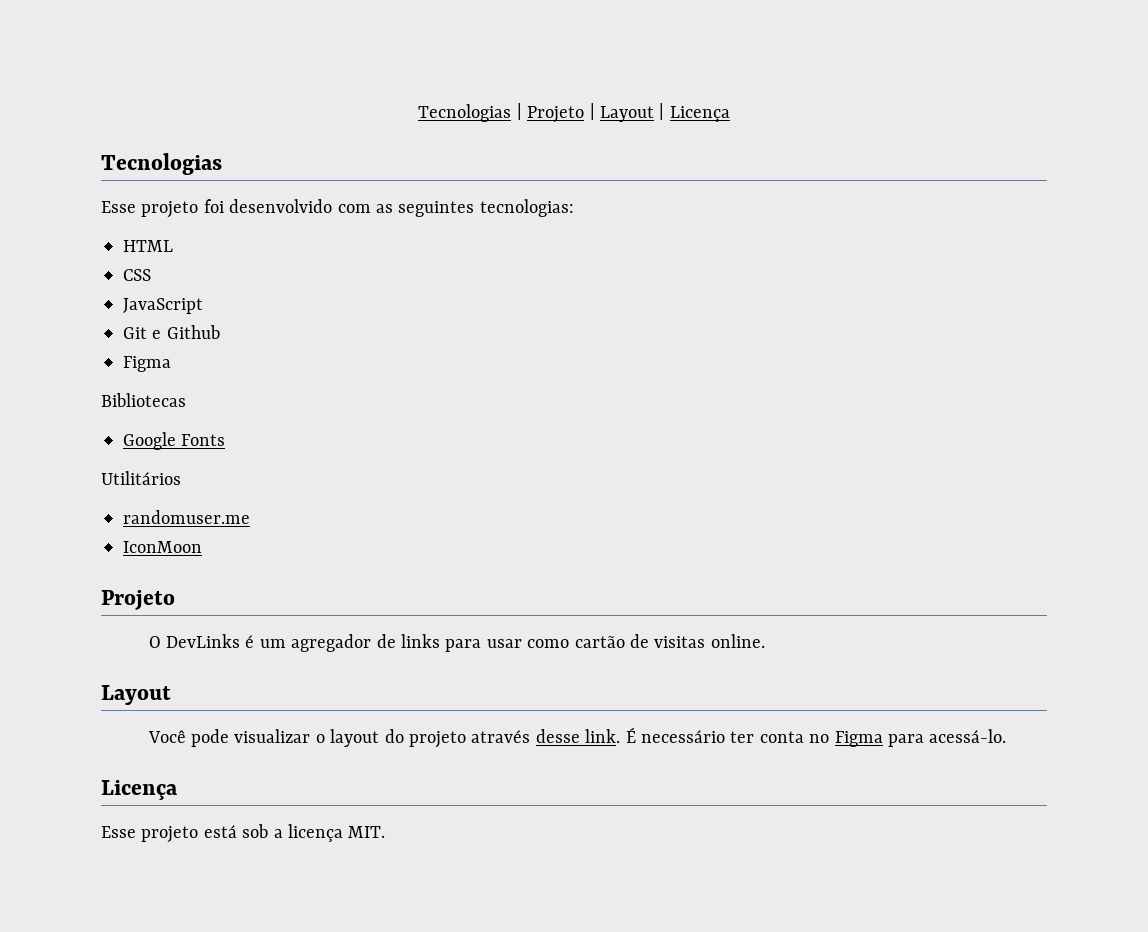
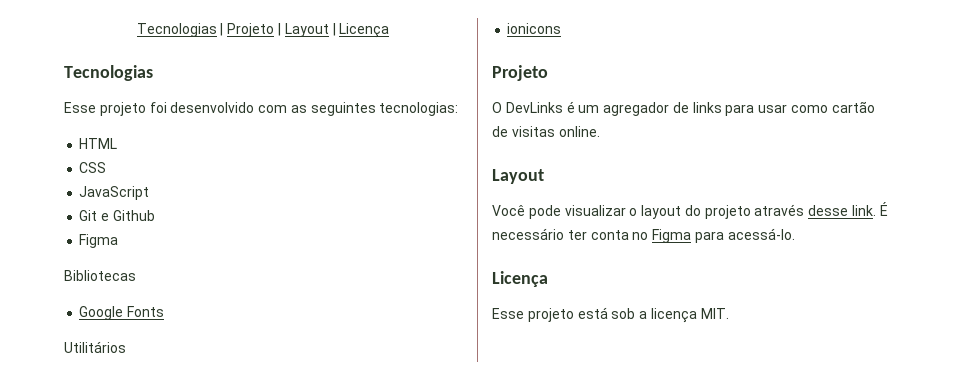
[123,510,250,524] [123,541,202,553] randomuser.me // IconMoon -> [507,23,562,34] ionicons

